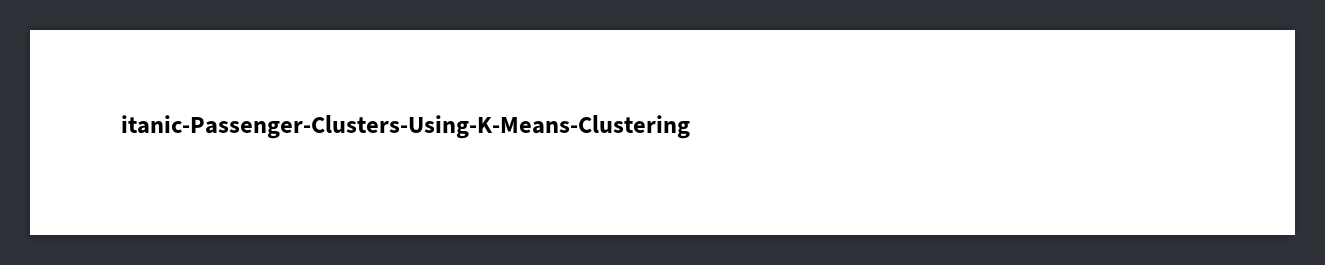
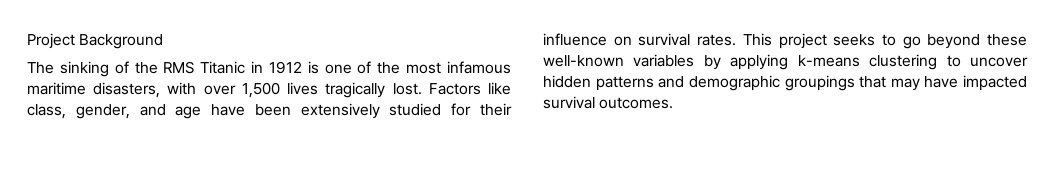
[121,115,690,139] itanic-Passenger-Clusters-Using-K-Means-Clustering -> [27,33,164,49] [27,61,512,77] [27,82,512,98] [27,103,512,119] [543,33,1027,49] [543,54,1028,70] [543,75,1027,91] [543,96,674,109] Project Background // The sinking of the RMS Titanic in 1912 is one of the most infamous maritime disasters, with over 1,500 lives tragically lost. Factors like class, gender, and age have been extensively studied for their influence on survival rates. This project seeks to go beyond these well-known variables by applying k-means clustering to uncover hidden patterns and demographic groupings that may have impacted survival outcomes.

